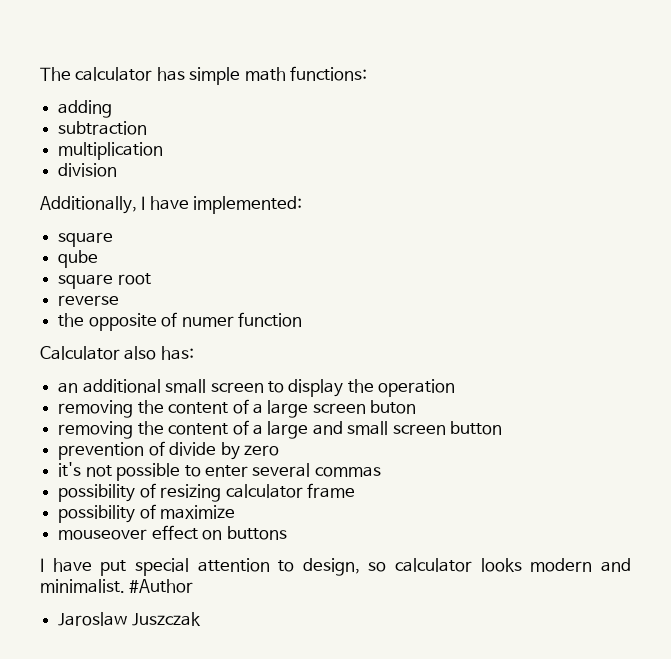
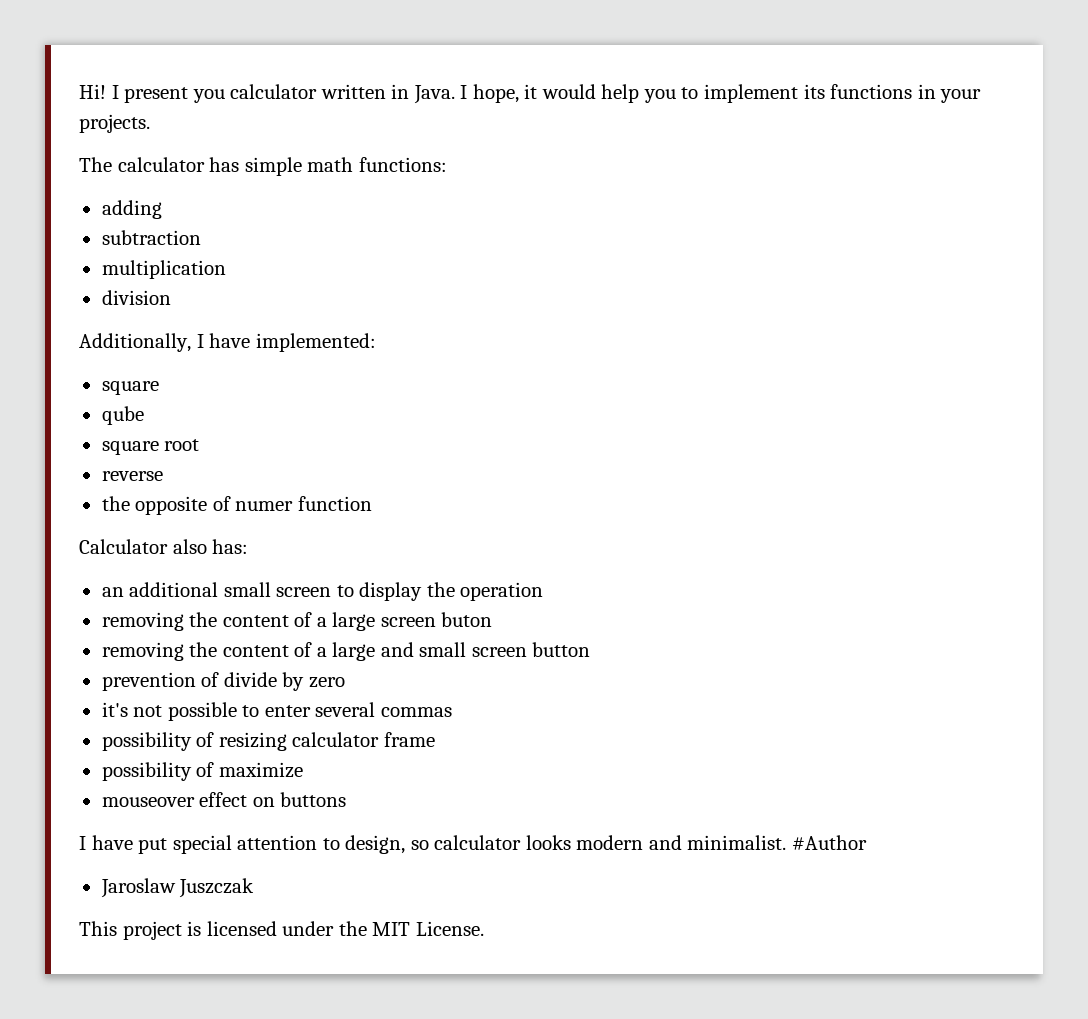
(40, 74) none -> [79,84,982,104] [79,114,150,133] Hi! I present you calculator written in Java. I hope, it would help you to implement its functions in your projects. //
(201, 619) none -> [79,921,484,940] // This project is licensed under the MIT License.

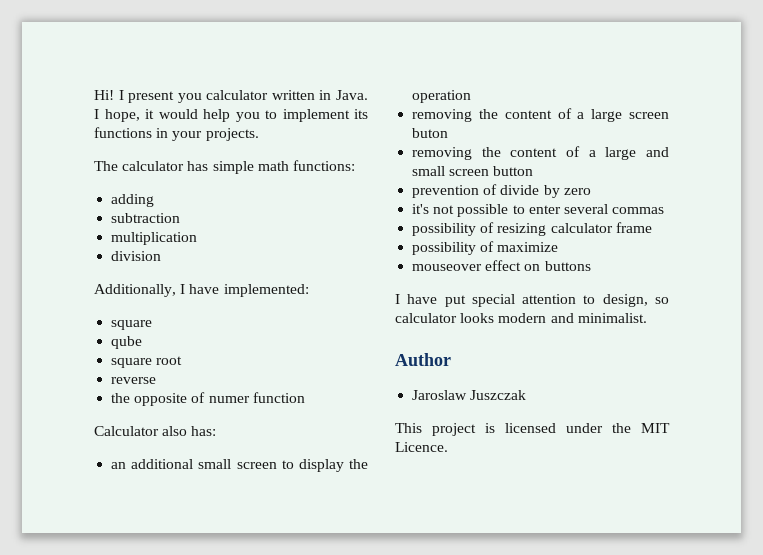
[791,835,867,850] #Author -> [395,353,451,366] // Author
[415,921,484,936] License. -> [395,442,448,452] Licence.

